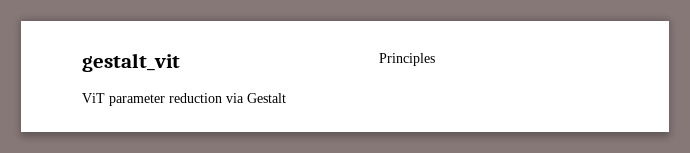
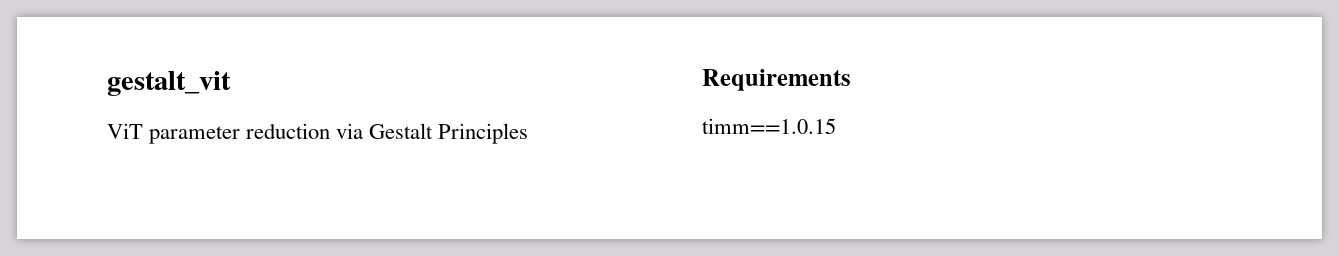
(435, 59) none -> [702,69,851,91] [702,118,836,134] // Requirements // timm==1.0.15

